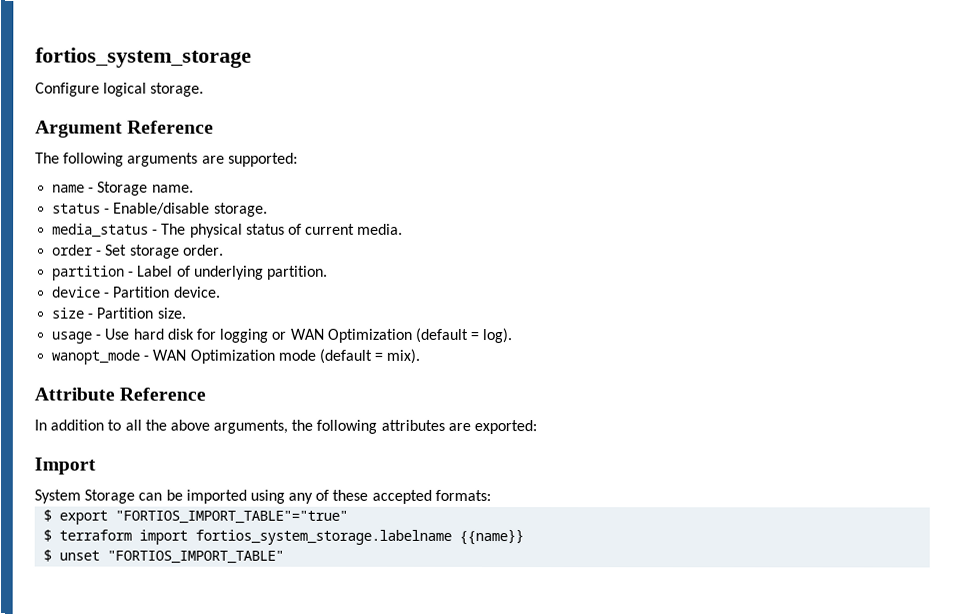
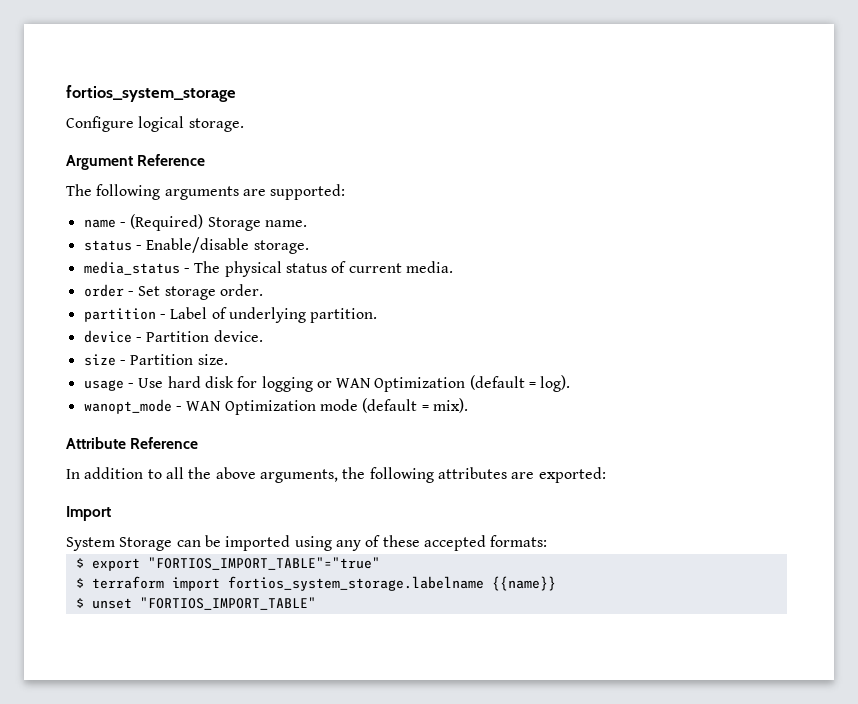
(95, 190) none -> [130,214,204,231] (Required)

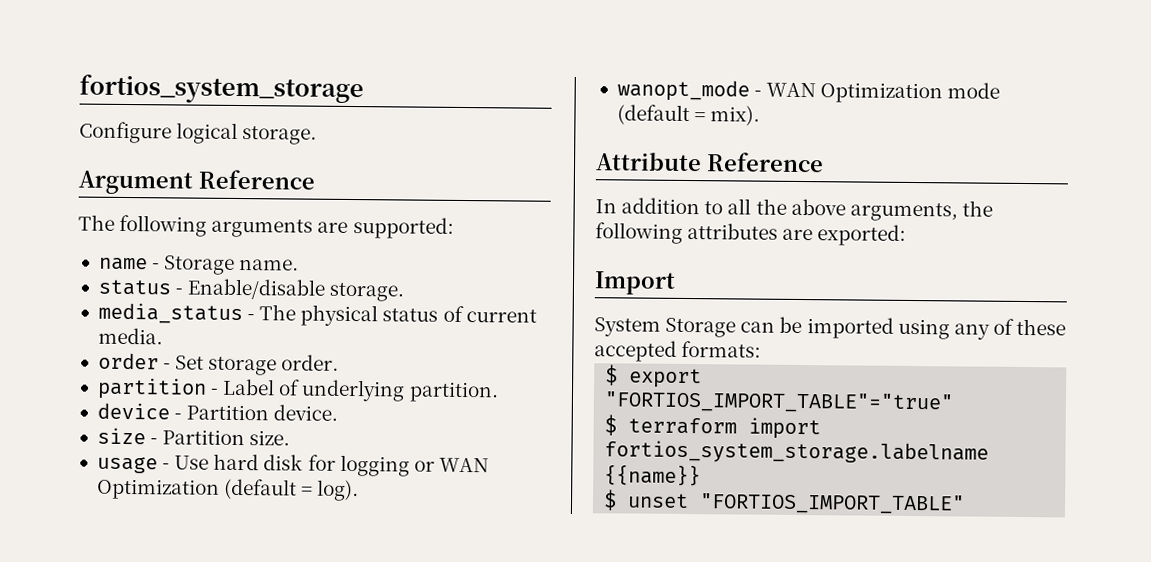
[130,214,204,231] (Required) -> (161, 266) none

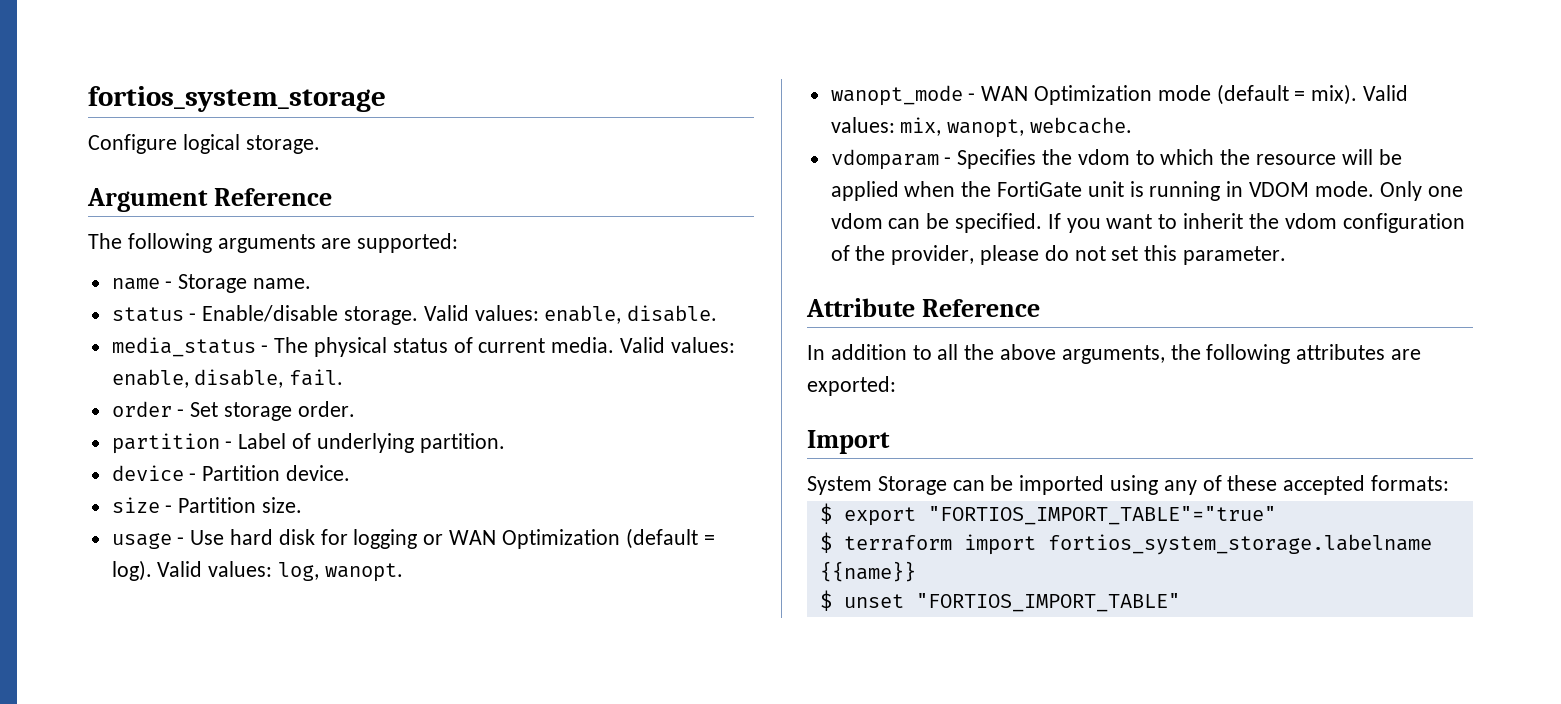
(405, 292) none -> [423,305,718,324] Valid values: enable, disable.
(163, 336) none -> [620,337,735,353] [111,369,344,388] Valid values: enable, disable, fail.
(360, 490) none -> [157,561,403,582] Valid values: log, wanopt.
(761, 115) none -> [1363,85,1409,101] [830,117,1133,138] [830,149,1402,170] [830,181,1463,201] [830,213,1465,233] [830,245,1287,265] Valid values: mix, wanopt, webcache. // vdomparam - Specifies the vdom to which the resource will be applied when the FortiGate unit is running in VDOM mode. Only one vdom can be specified. If you want to inherit the vdom configuration of the provider, please do not set this parameter.

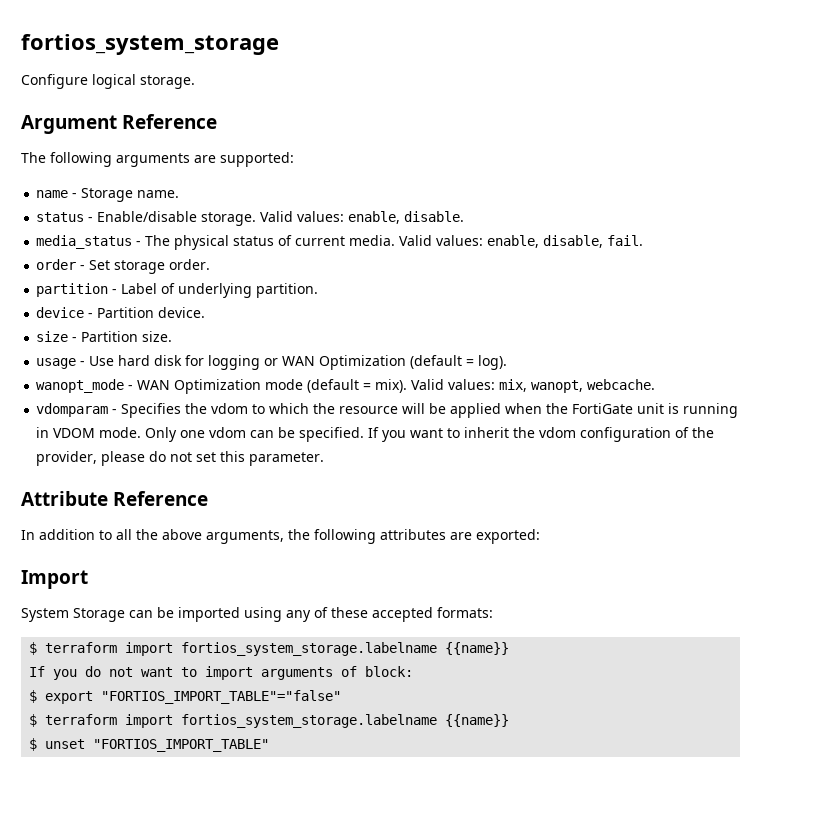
[157,561,403,582] Valid values: log, wanopt. -> (508, 362) none
(1450, 483) none -> [29,642,510,656] [29,666,414,680] // $ terraform import fortios_system_storage.labelname {{name}} // If you do not want to import arguments of block:
[927,506,1276,525] "FORTIOS_IMPORT_TABLE"="true" -> [101,690,342,704] "FORTIOS_IMPORT_TABLE"="false"

